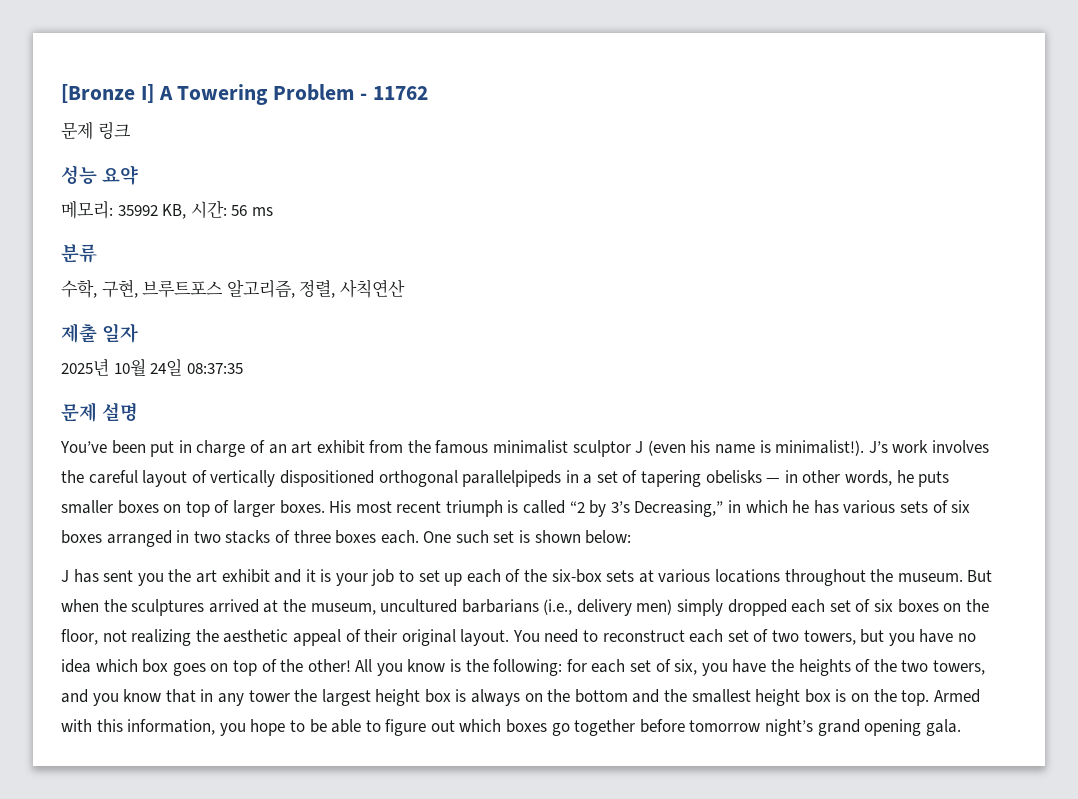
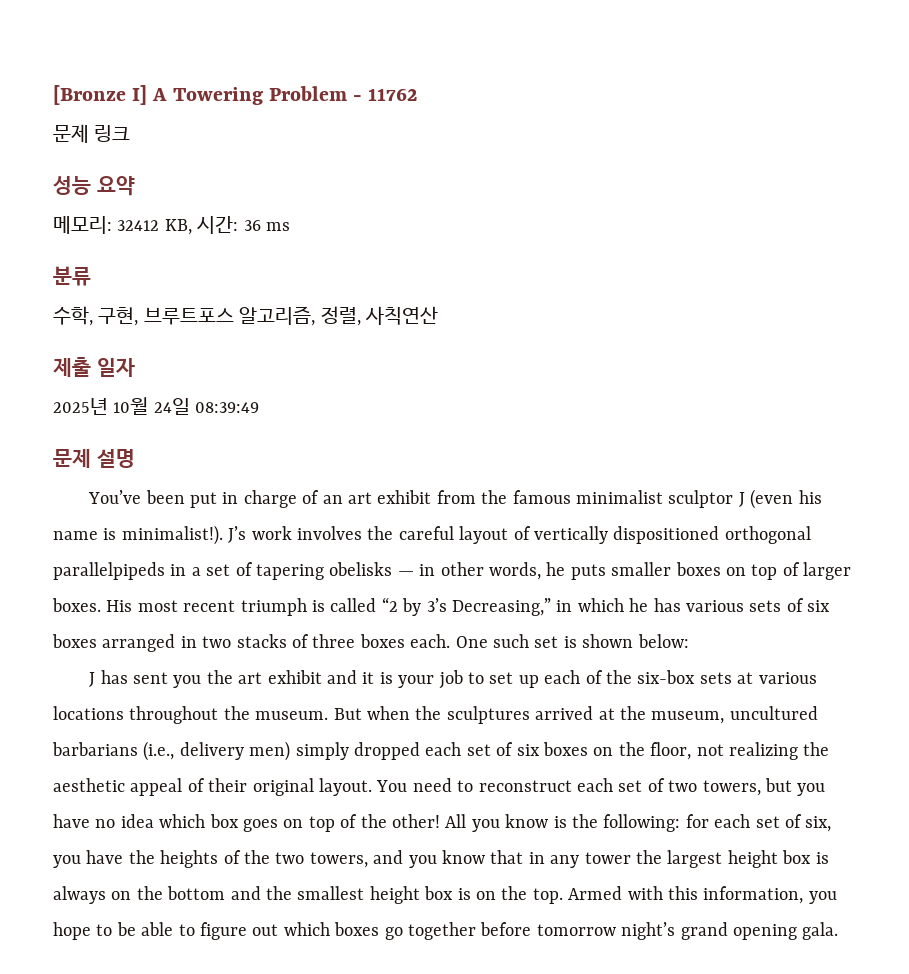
[117,205,158,216] 35992 -> [117,220,160,231] 32412
[231,205,248,216] 56 -> [243,220,261,231] 36
[186,363,243,374] 08:37:35 -> [195,402,260,413] 08:39:49

